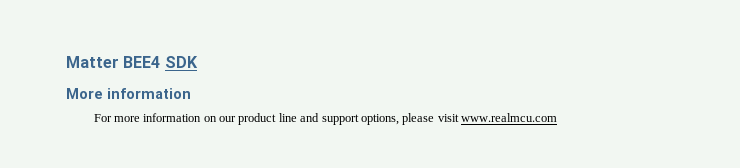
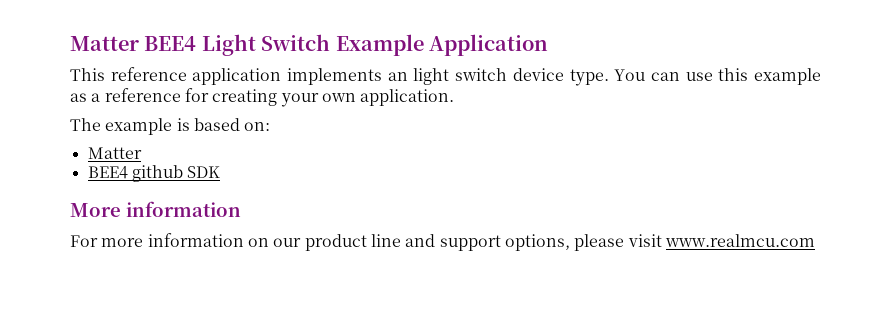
(161, 62) none -> [201,34,548,56] [70,67,822,86] [70,88,455,107] [70,118,271,135] [87,147,142,159] [87,165,183,182] Light Switch Example Application // This reference application implements an light switch device type. You can use this example as a reference for creating your own application. // The example is based on: // Matter // BEE4 github

